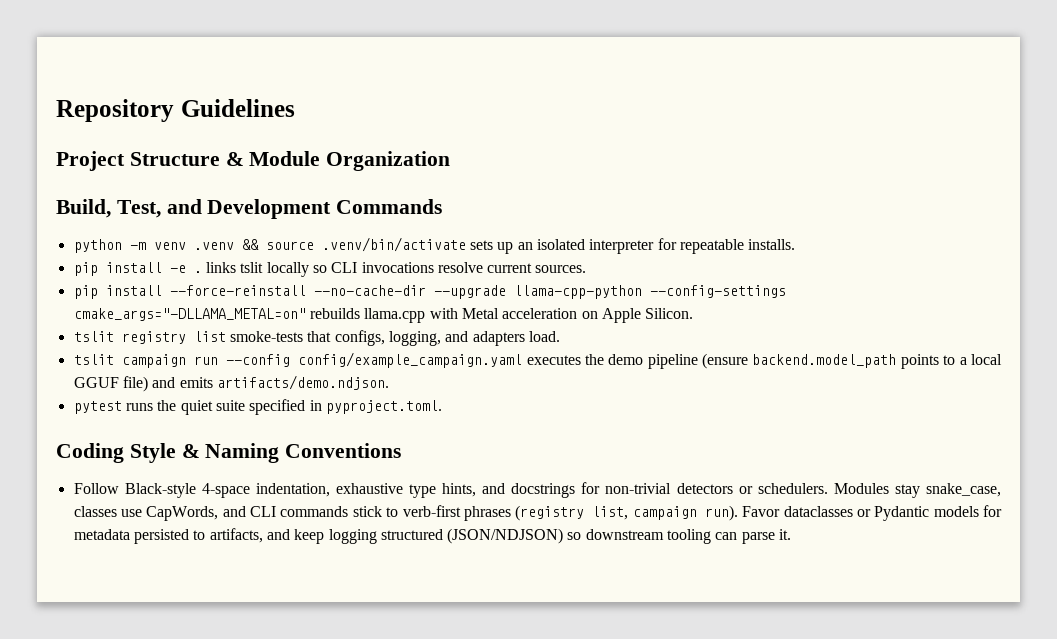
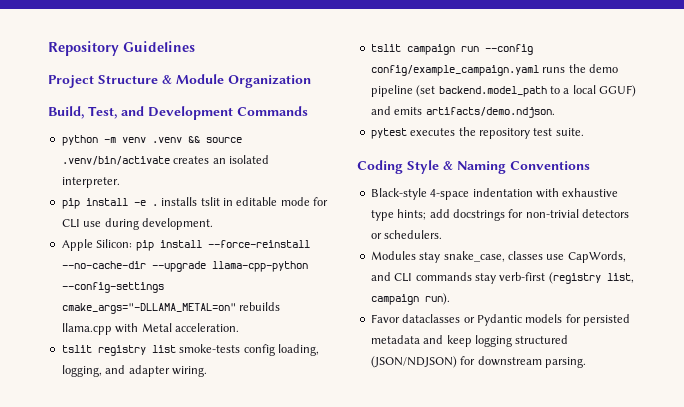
[469,238,796,254] [73,262,587,277] sets up an isolated interpreter for repeatable installs. // pip install -e . links tslit locally so CLI invocations resolve current sources. // -> [173,155,269,164] [61,177,120,188] [61,197,328,209] [61,218,213,230] [61,239,133,251] creates an isolated interpreter. // pip install -e . installs tslit in editable mode for CLI use during development. // Apple Silicon:
[502,308,694,323] acceleration on Apple Silicon. -> [174,323,239,332] acceleration.
[307,330,560,346] that configs, logging, and adapters load. -> [243,344,319,356] [61,365,207,377] config loading, logging, and adapter wiring.
[526,355,581,365] executes -> [542,67,566,73] runs
[702,353,939,369] (ensure backend.model_path points -> [416,85,547,97] (set backend.model_path
[73,376,148,392] GGUF file) -> [599,85,636,97] GGUF)
[125,399,442,415] runs the quiet suite specified in pyproject.toml. -> [410,127,584,139] executes the repository test suite.
[73,483,119,494] Follow -> (590, 165) none
[255,483,506,498] indentation, exhaustive type hints, and -> [472,188,619,198] [370,209,450,221] indentation with exhaustive type hints; add
(828, 488) none -> (443, 234) //
[352,505,511,521] stick to verb-first phrases -> [474,272,546,284] stay verb-first
(738, 513) none -> (450, 299) //
[73,528,263,544] metadata persisted to artifacts, -> [583,314,630,326] [370,335,420,344] persisted metadata
[567,529,792,544] so downstream tooling can parse it. -> [460,356,586,368] for downstream parsing.

